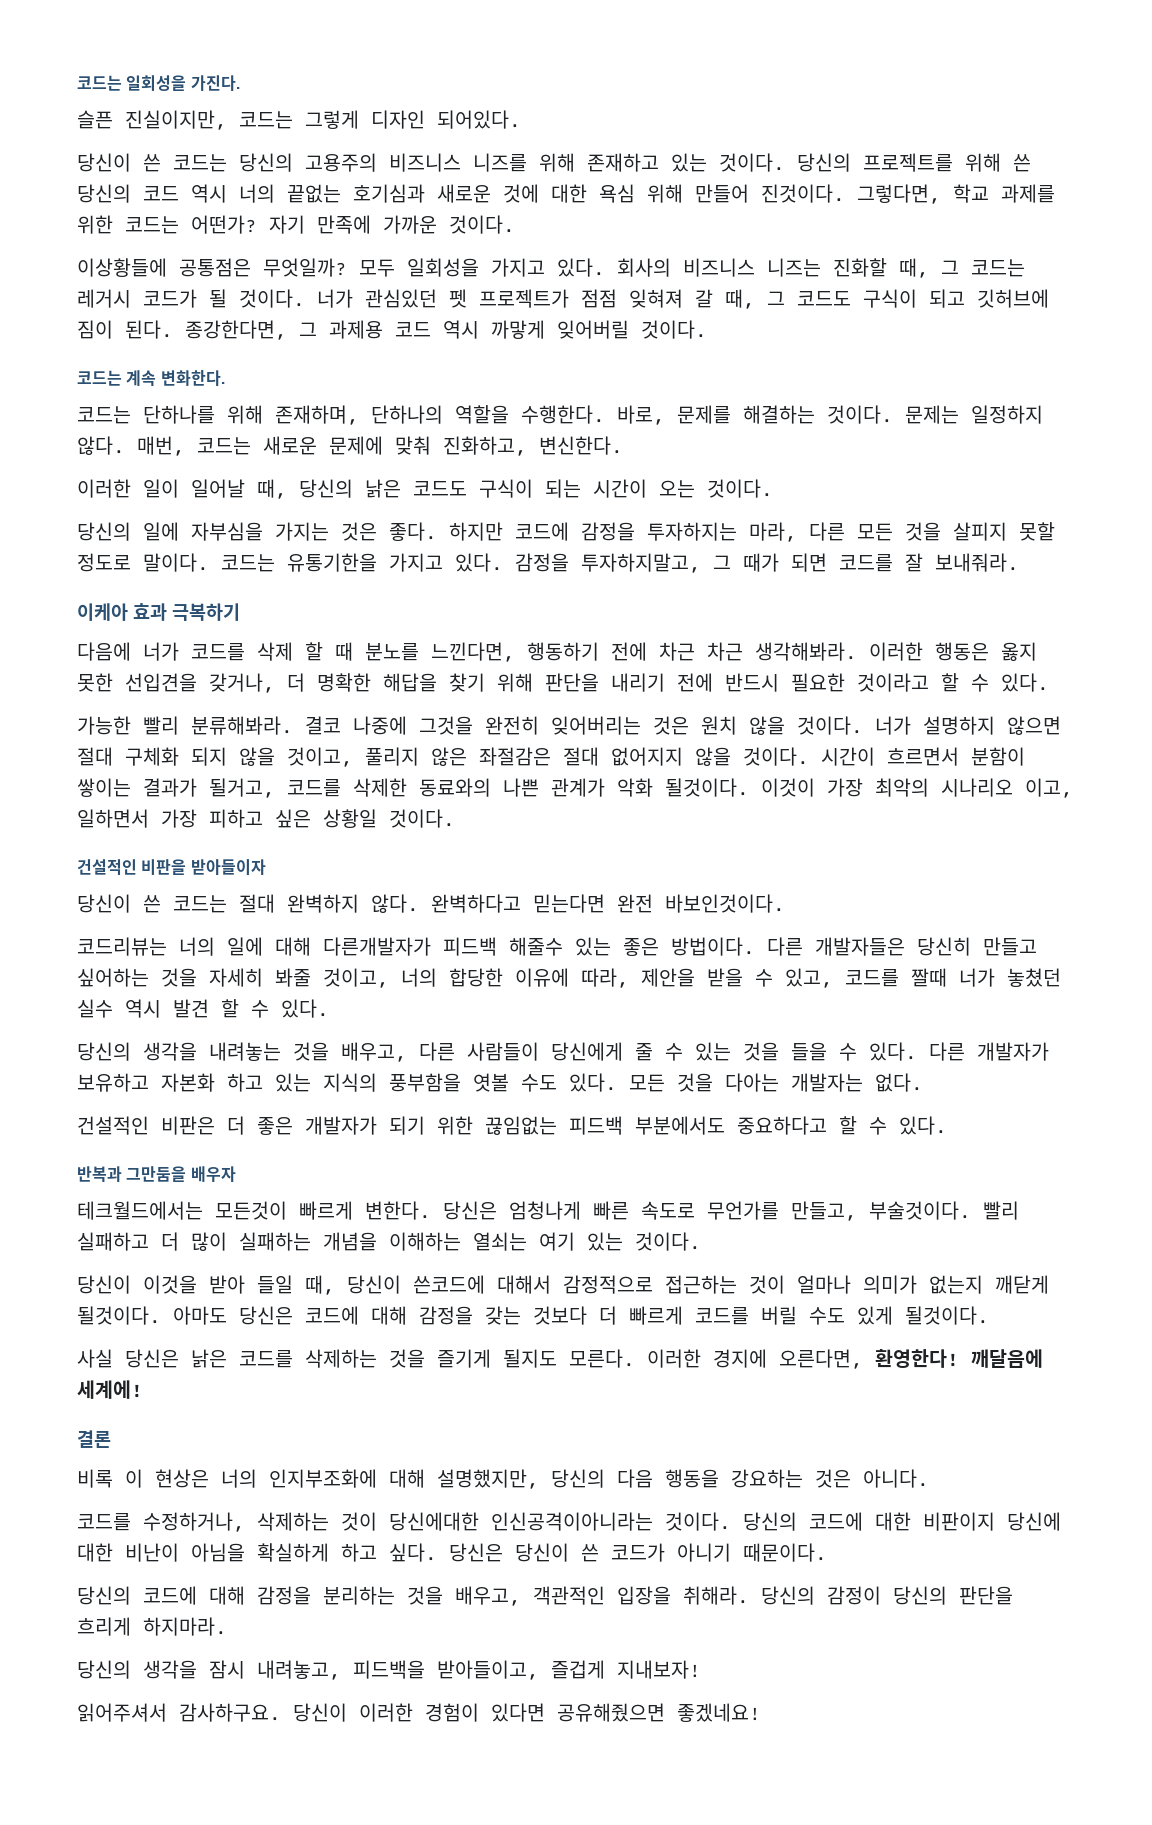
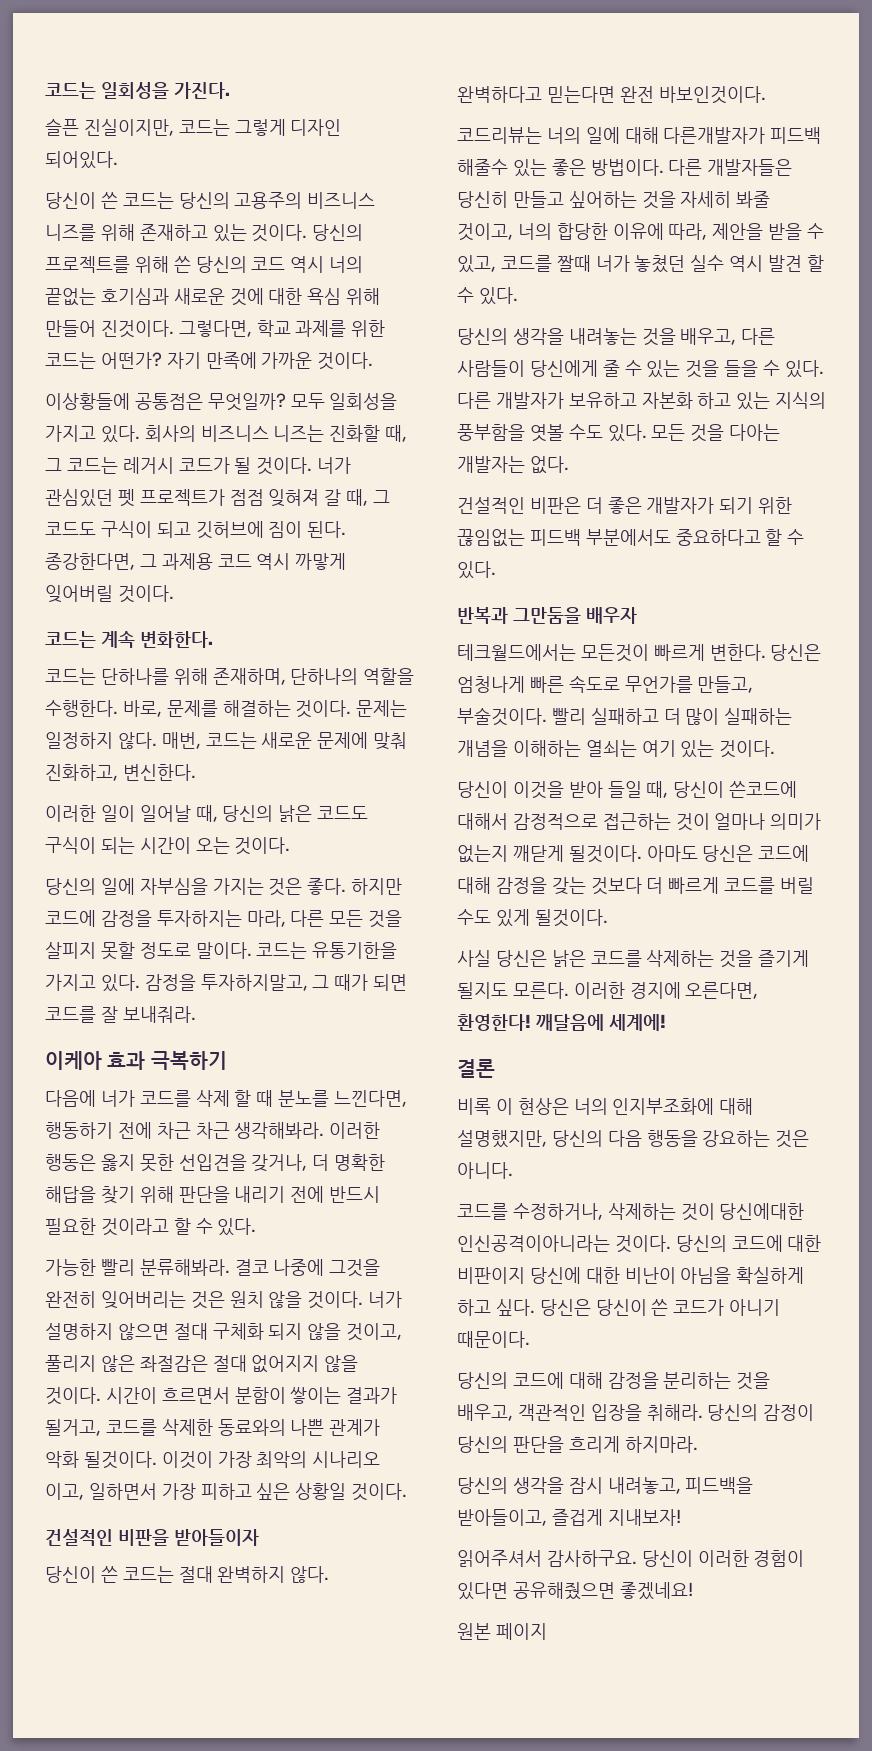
(761, 1712) none -> [457,1623,547,1640] // 원본 페이지

